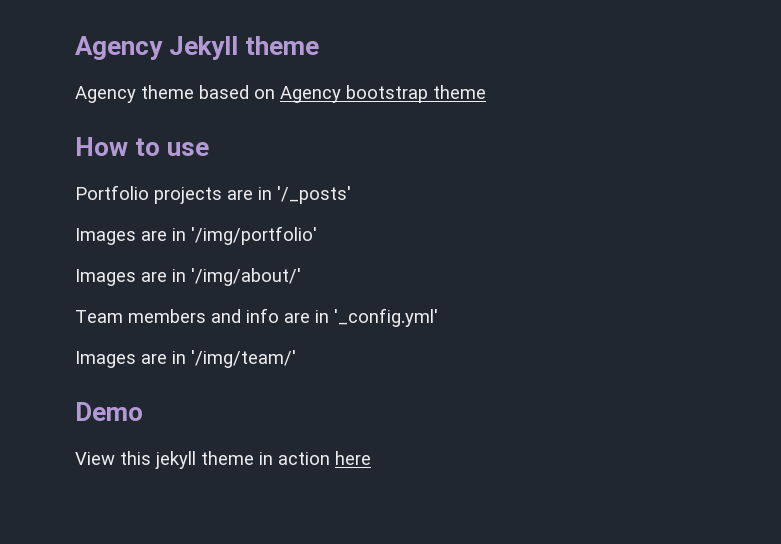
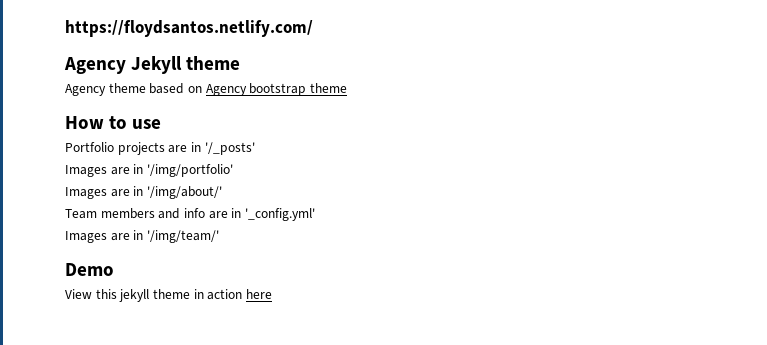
(75, 48) none -> [65,20,313,37] https://floydsantos.netlify.com/ //

